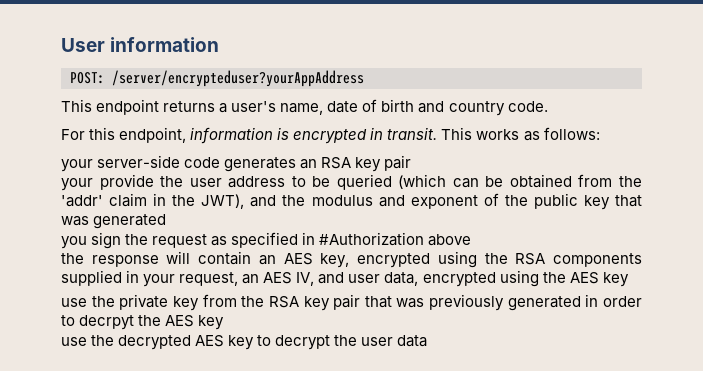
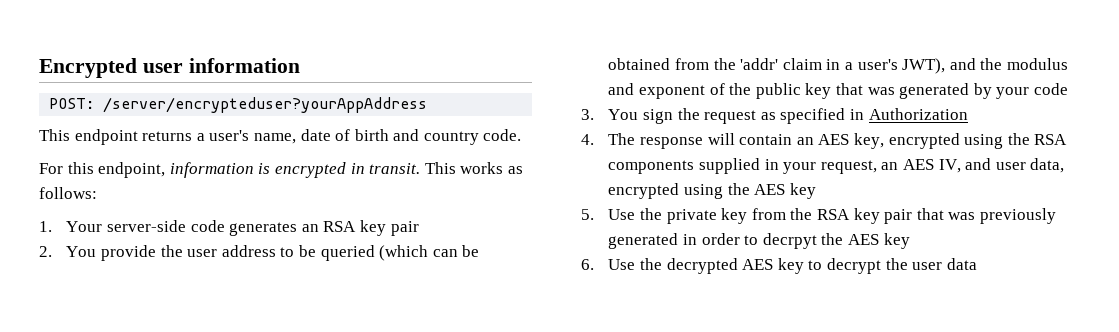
[61,38,105,52] User -> [39,58,183,78] Encrypted user
[61,159,93,172] your -> [39,221,103,232] 1. Your
[61,178,93,191] your -> [39,246,97,257] 2. You
[172,195,196,206] the -> [844,59,898,70] a user's
[61,236,87,249] // you -> [973,83,1068,99] [581,109,639,120] by your code // 3. You
[319,232,472,246] [61,253,84,264] #Authorization above // the -> [868,108,968,120] [581,133,636,145] Authorization // 4. The
[61,298,87,307] use -> [581,209,636,220] 5. Use
[61,337,87,346] use -> [581,259,636,270] 6. Use

